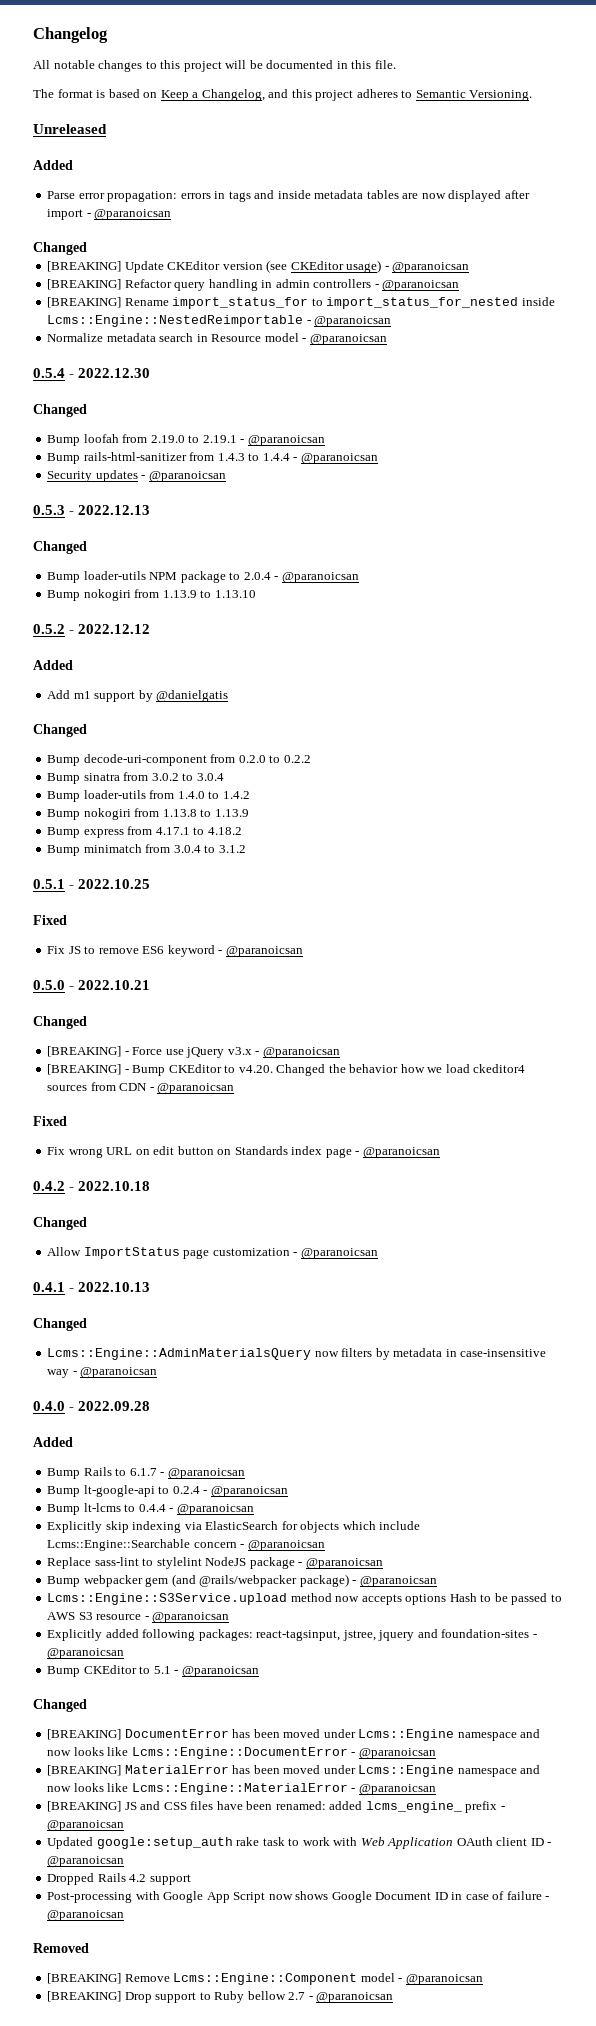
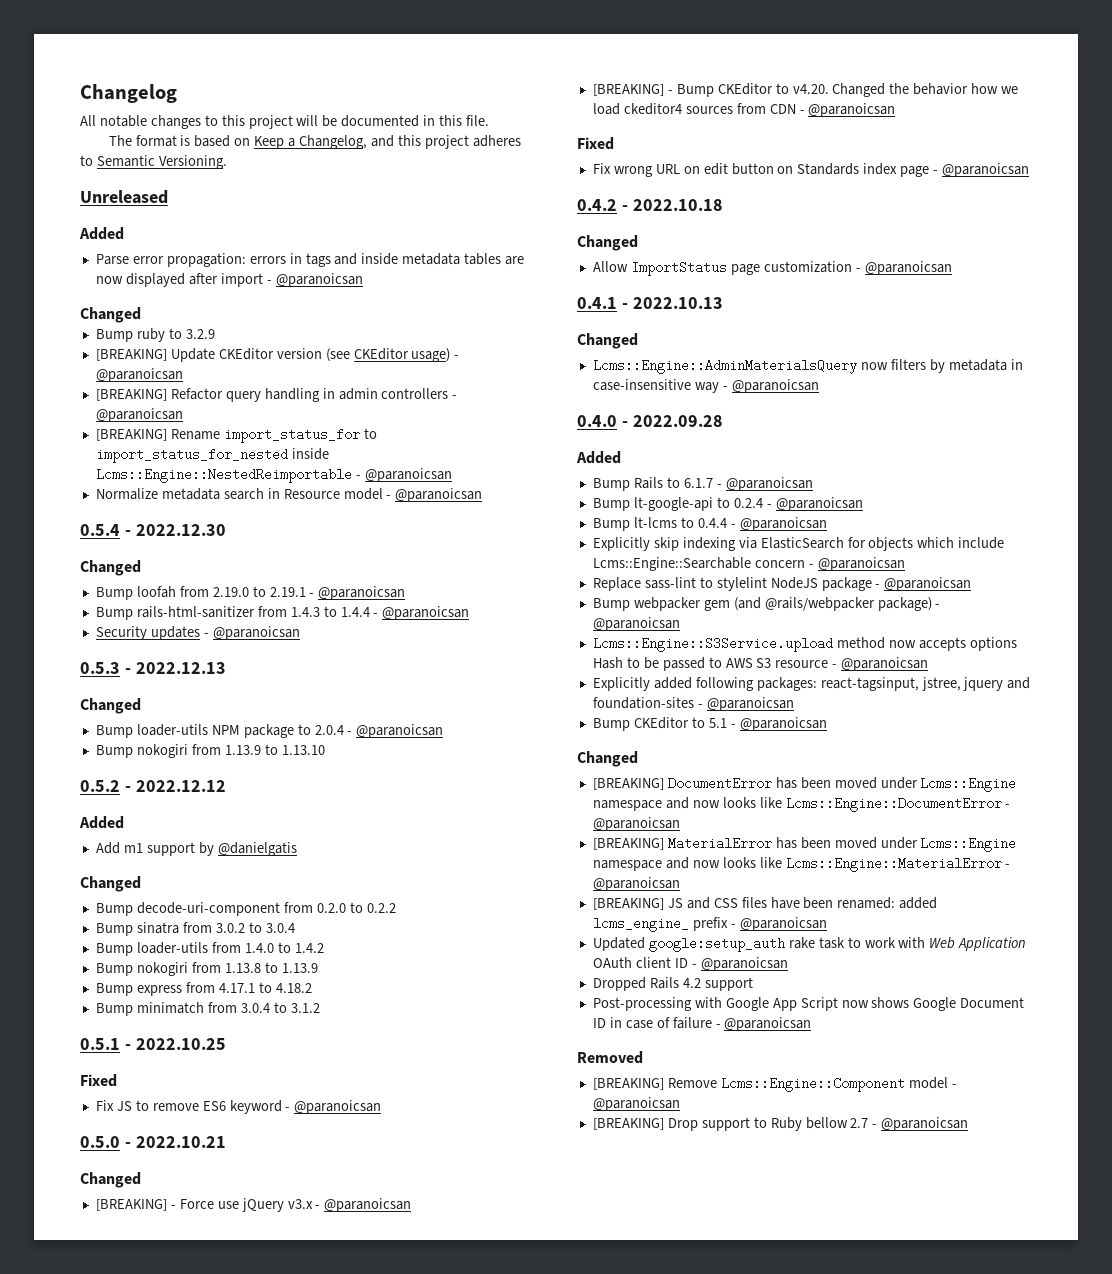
(87, 248) none -> [95,328,215,342] // Bump ruby to 3.2.9

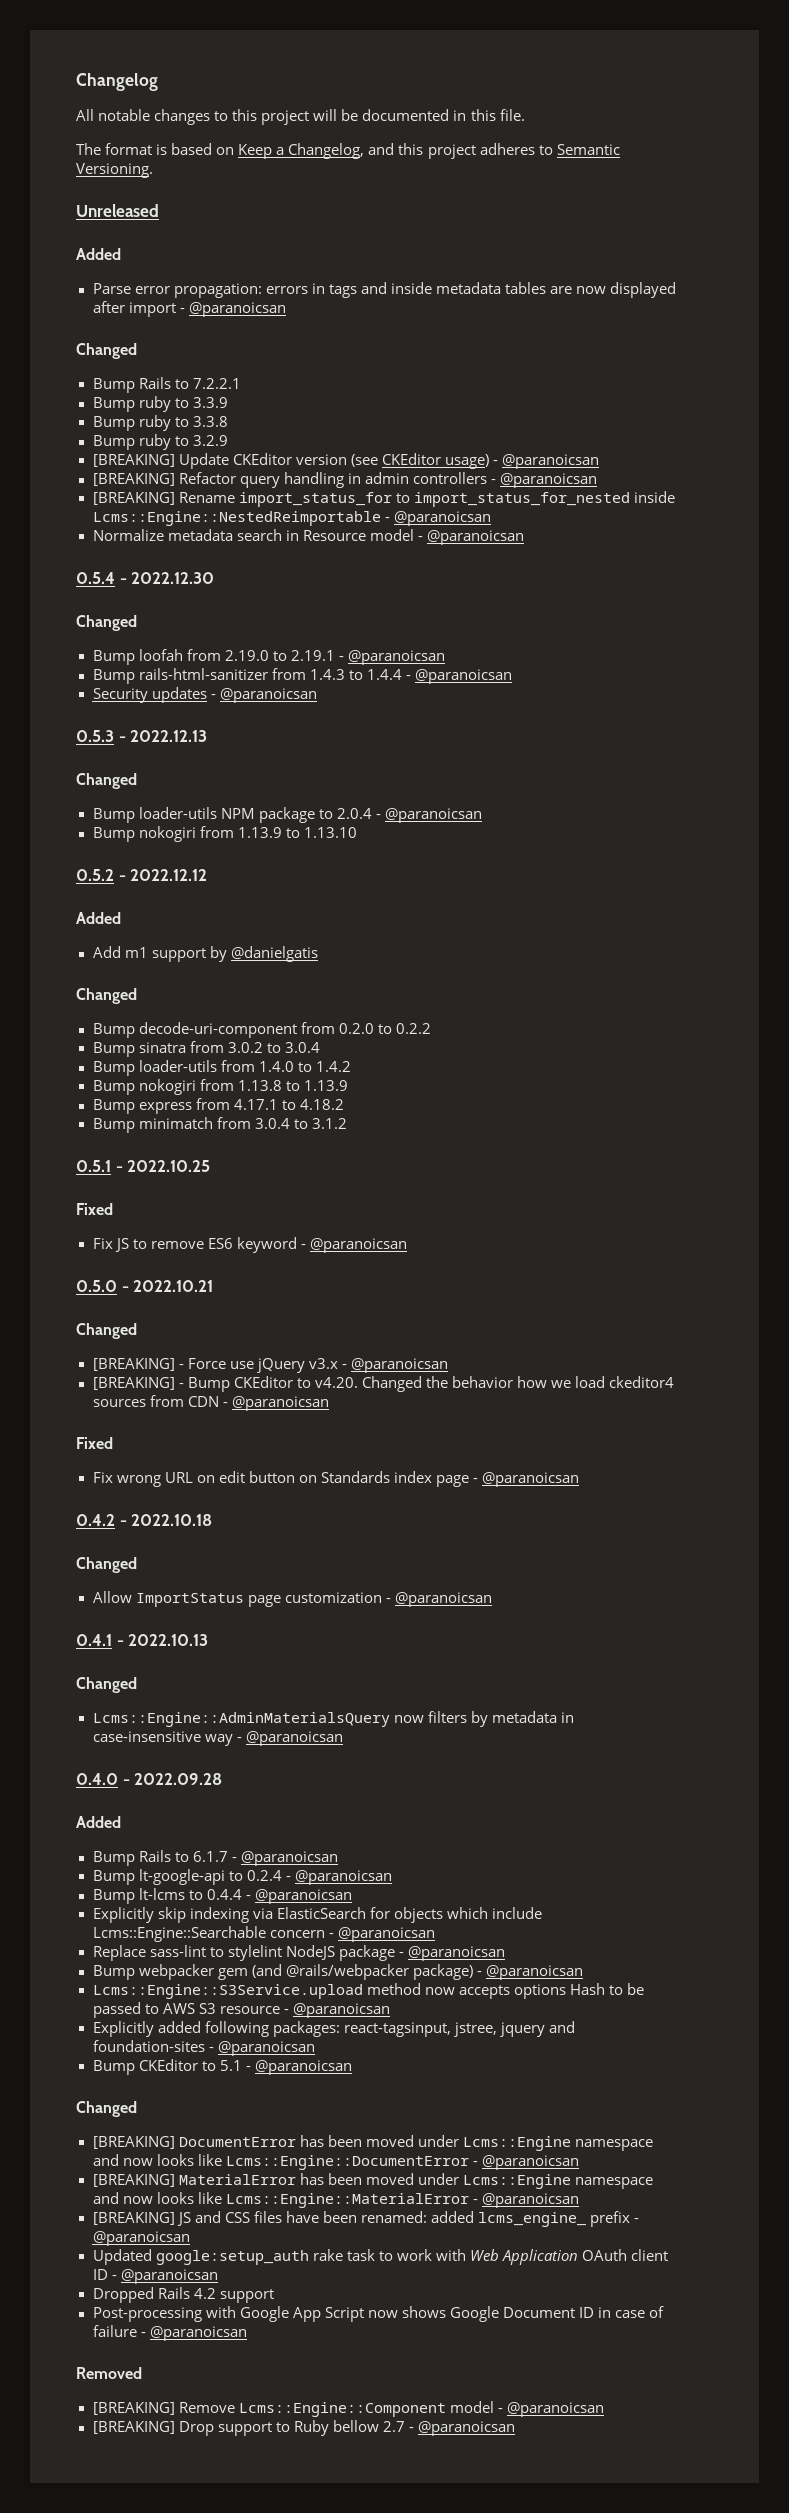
(141, 315) none -> [92,377,241,393] [92,396,228,412] [92,415,228,431] // Bump Rails to 7.2.2.1 // Bump ruby to 3.3.9 // Bump ruby to 3.3.8

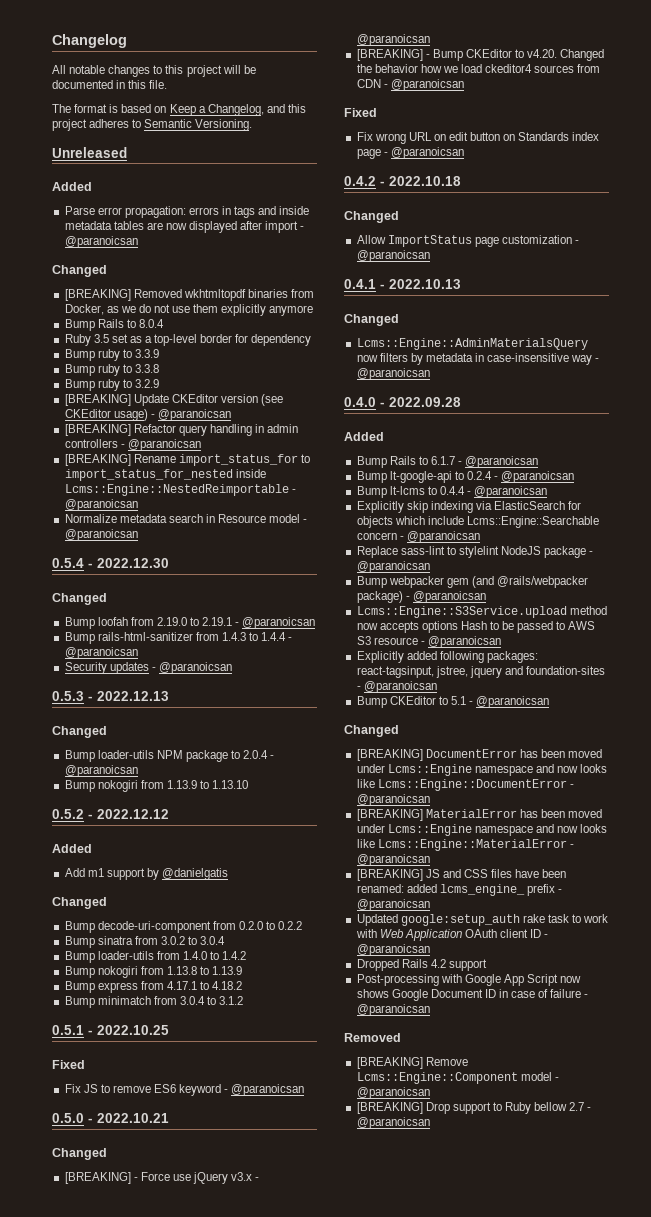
[92,377,241,393] Bump Rails to 7.2.2.1 -> [64,289,315,301] [64,304,314,316] [64,319,164,331] [64,334,312,346] [BREAKING] Removed wkhtmltopdf binaries from Docker, as we do not use them explicitly anymore // Bump Rails to 8.0.4 // Ruby 3.5 set as a top-level border for dependency

